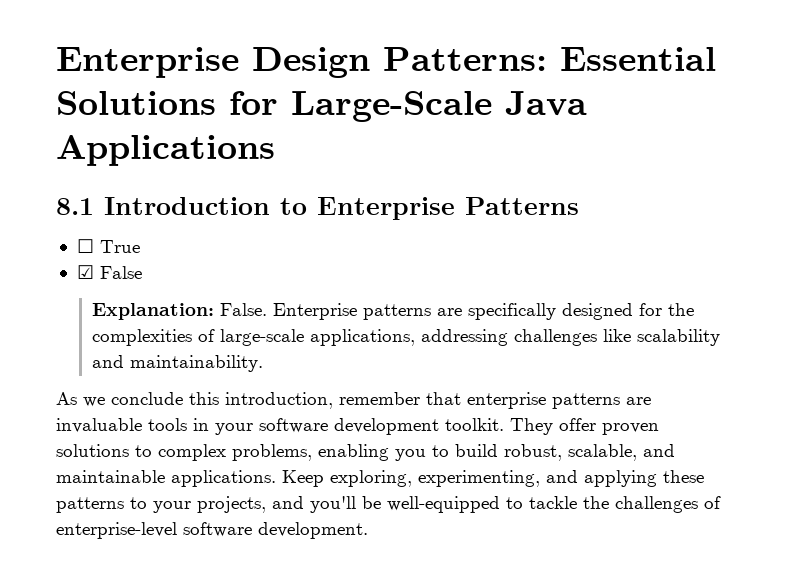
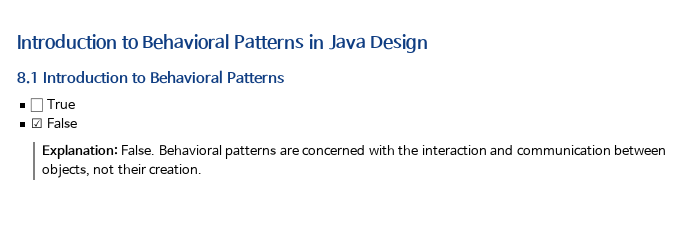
[56,47,716,78] [56,91,587,122] [56,135,275,166] Enterprise Design Patterns: Essential Solutions for Large-Scale Java Applications -> [17,34,429,53] Introduction to Behavioral Patterns in Java Design
[317,197,455,220] Enterprise -> [150,70,224,84] Behavioral
[273,303,695,320] [92,329,721,346] [92,355,264,372] [56,392,651,409] [56,418,659,435] [56,444,675,461] [56,470,704,487] [56,496,721,513] [56,522,368,539] Enterprise patterns are specifically designed for the complexities of large-scale applications, addressing challenges like scalability and maintainability. // As we conclude this introduction, remember that enterprise patterns are invaluable tools in your software development toolkit. They offer proven solutions to complex problems, enabling you to build robust, scalable, and maintainable applications. Keep exploring, experimenting, and applying these patterns to your projects, and you'll be well-equipped to tackle the challenges of enterprise-level software development. -> [158,145,667,159] [41,164,203,178] Behavioral patterns are concerned with the interaction and communication between objects, not their creation.

